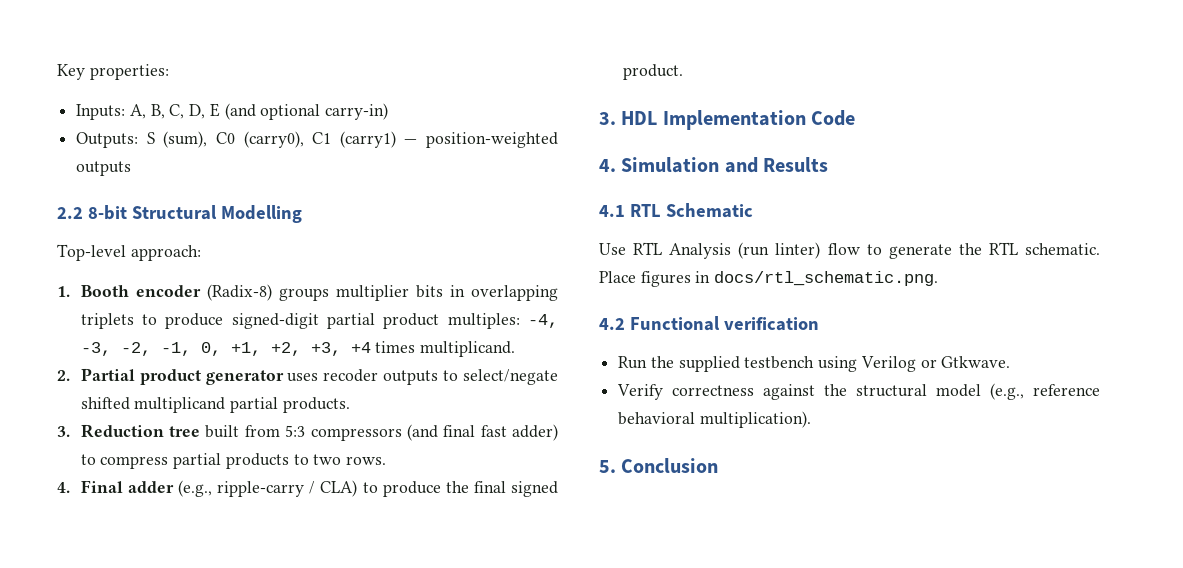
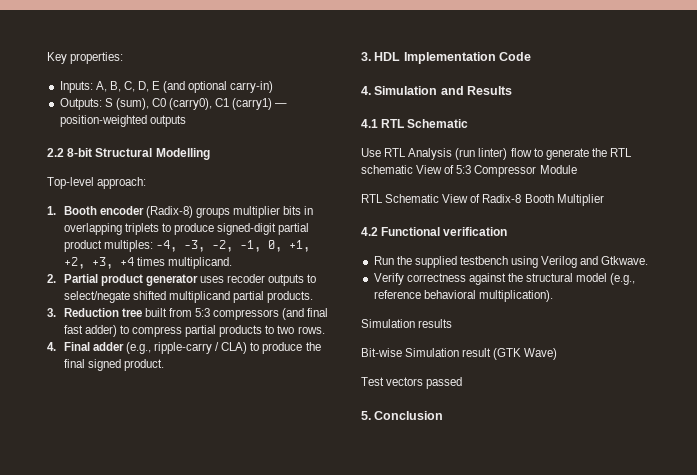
[1025,243,1100,255] [599,271,939,287] schematic. Place figures in docs/rtl_schematic.png. -> [361,165,577,177] [361,194,604,206] schematic View of 5:3 Compressor Module // RTL Schematic View of Radix-8 Booth Multiplier
[920,359,937,368] or -> [580,256,599,265] and
(811, 419) none -> [361,319,453,328] [361,348,558,360] [361,377,463,389] // Simulation results // Bit-wise Simulation result (GTK Wave) // Test vectors passed

